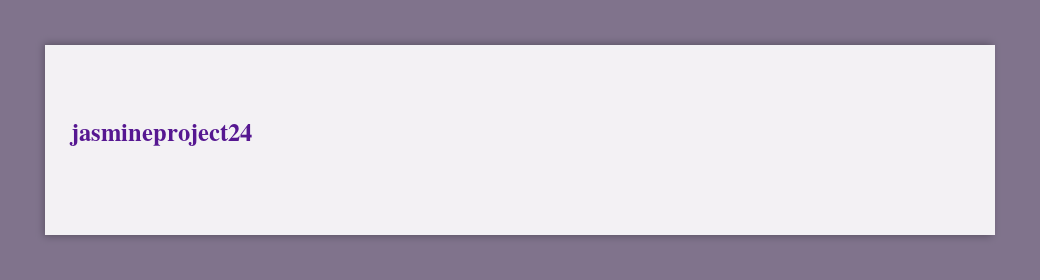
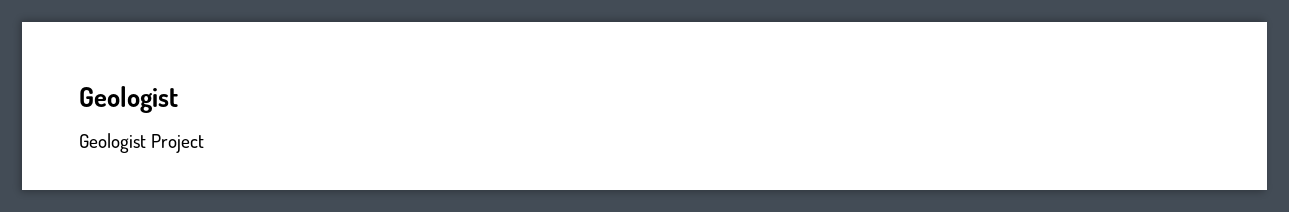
[69,124,252,146] jasmineproject24 -> [79,86,178,113] [79,133,205,153] Geologist // Geologist Project

